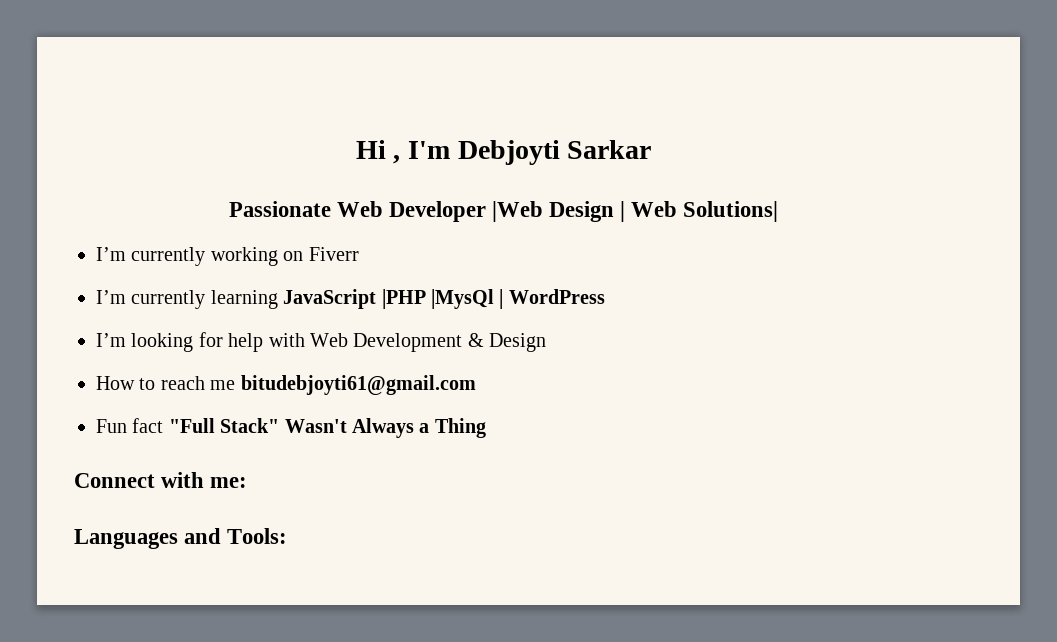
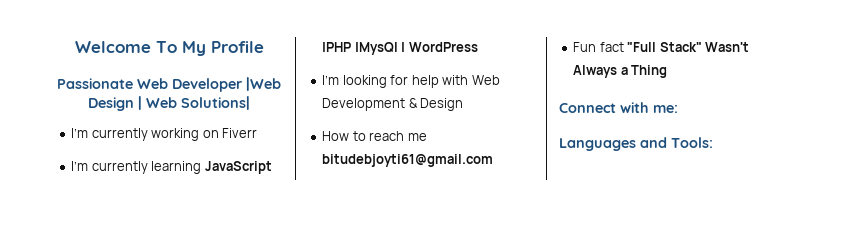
[355,140,652,165] Hi , I'm Debjoyti Sarkar -> [74,41,264,56] Welcome To My Profile

